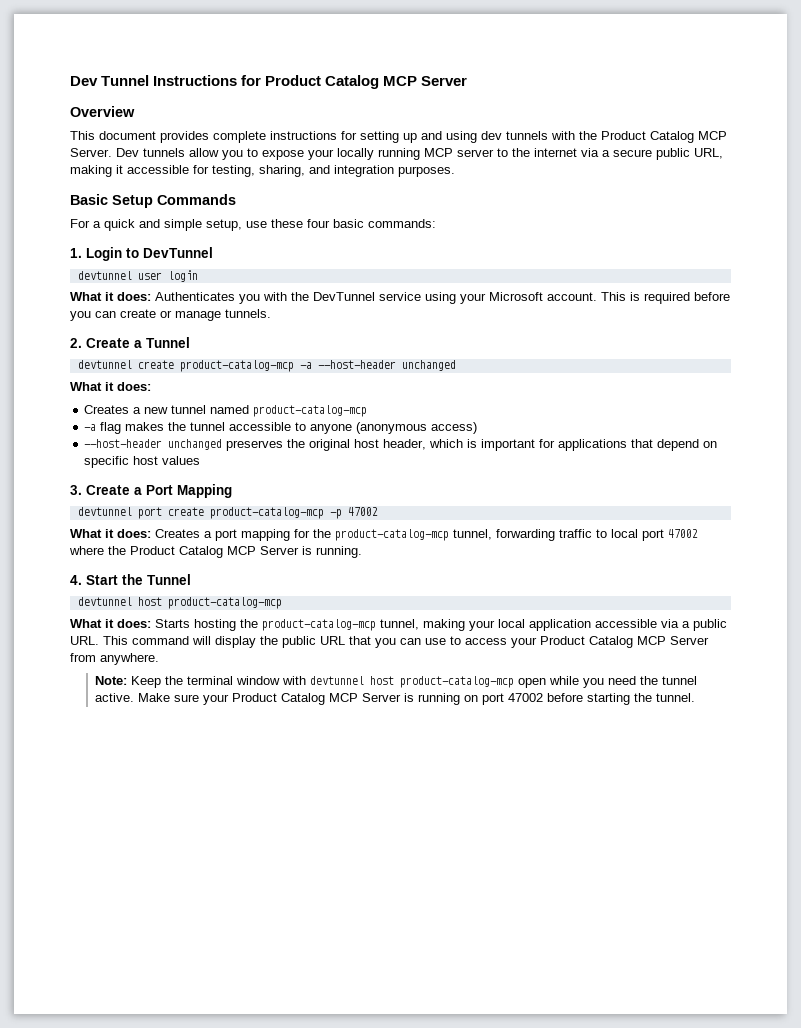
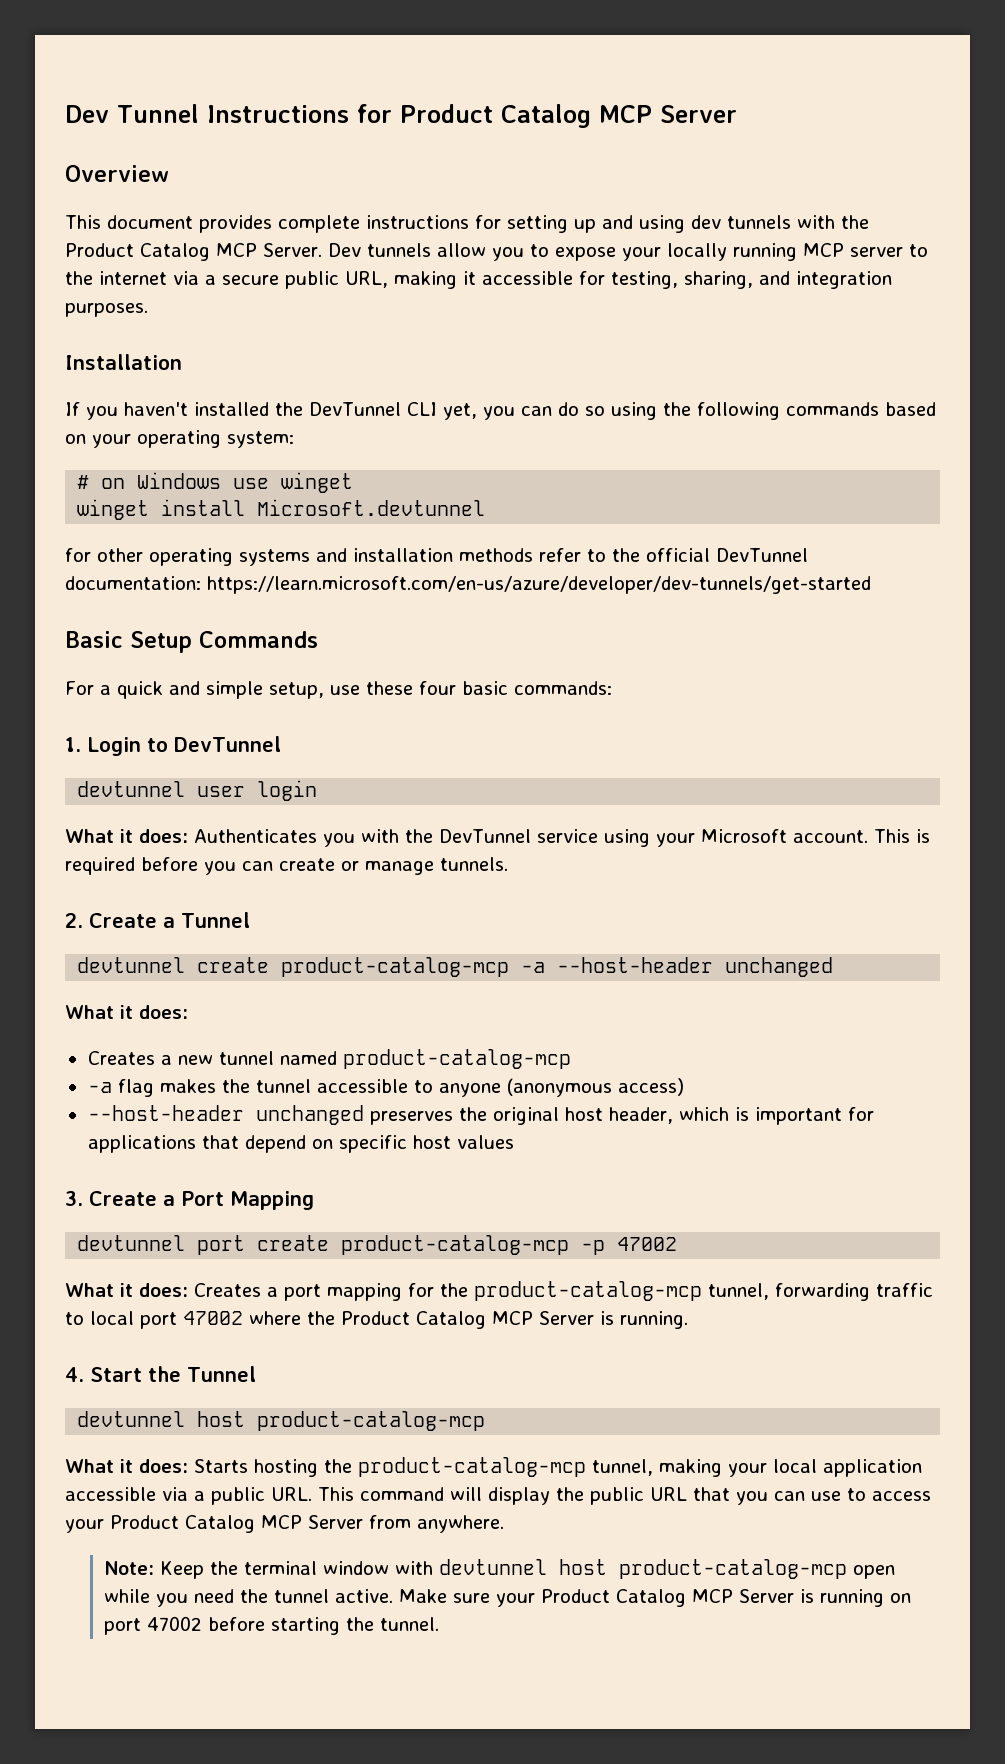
(455, 171) none -> [65,354,182,370] [65,402,936,420] [65,430,294,448] [77,472,354,493] [77,499,486,520] [65,548,808,566] [65,576,871,594] // Installation // If you haven't installed the DevTunnel CLI yet, you can do so using the following commands based on your operating system: // # on Windows use winget // winget install Microsoft.devtunnel // for other operating systems and installation methods refer to the official DevTunnel documentation: https://learn.microsoft.com/en-us/azure/developer/dev-tunnels/get-started

